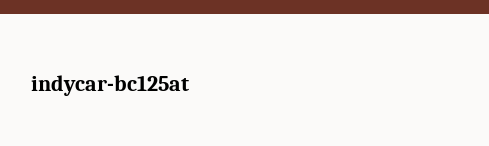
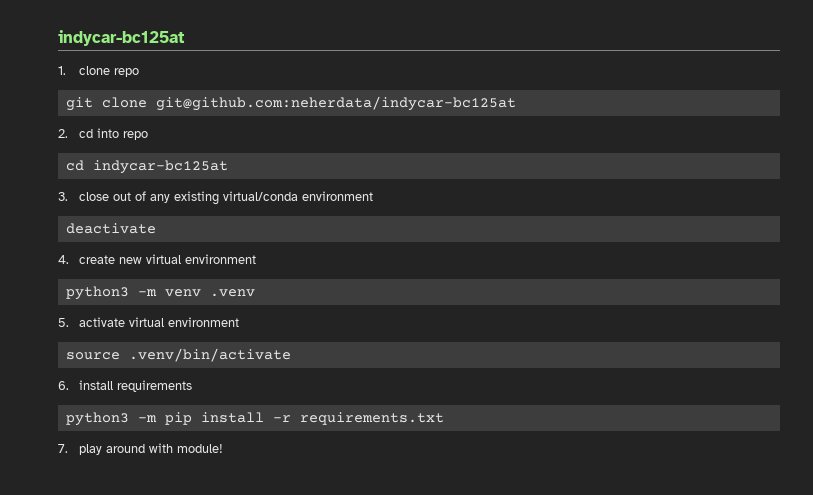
[31,75,189,96] indycar-bc125at -> [58,30,185,46] [58,66,139,77] [65,96,516,111] [58,128,148,140] [65,160,228,174] [58,191,373,205] [65,223,156,234] [58,254,256,264] [65,286,255,300] [58,317,239,327] [65,348,291,362] [58,380,192,392] [65,412,444,426] [58,443,223,455] indycar-bc125at // 1. clone repo // git clone git@github.com:neherdata/indycar-bc125at // 2. cd into repo // cd indycar-bc125at // 3. close out of any existing virtual/conda environment // deactivate // 4. create new virtual environment // python3 -m venv .venv // 5. activate virtual environment // source .venv/bin/activate // 6. install requirements // python3 -m pip install -r requirements.txt // 7. play around with module!

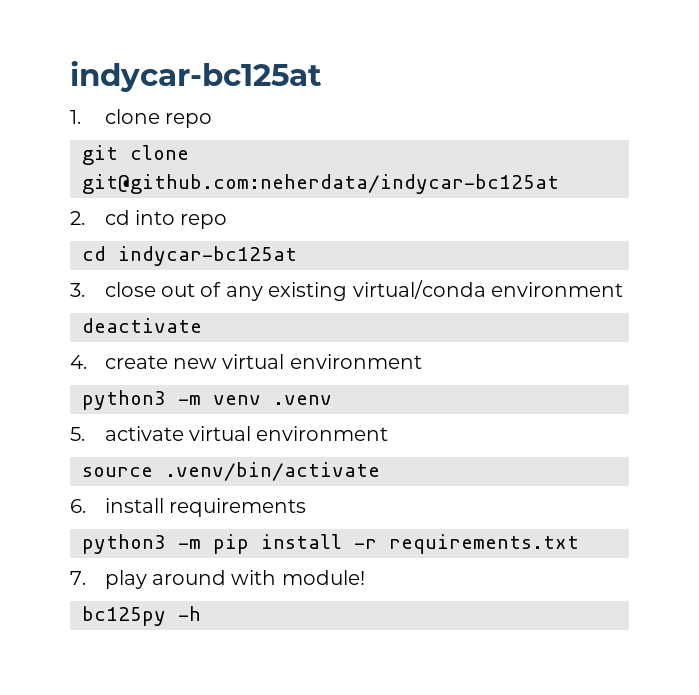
(223, 448) none -> [82,606,201,626] // bc125py -h

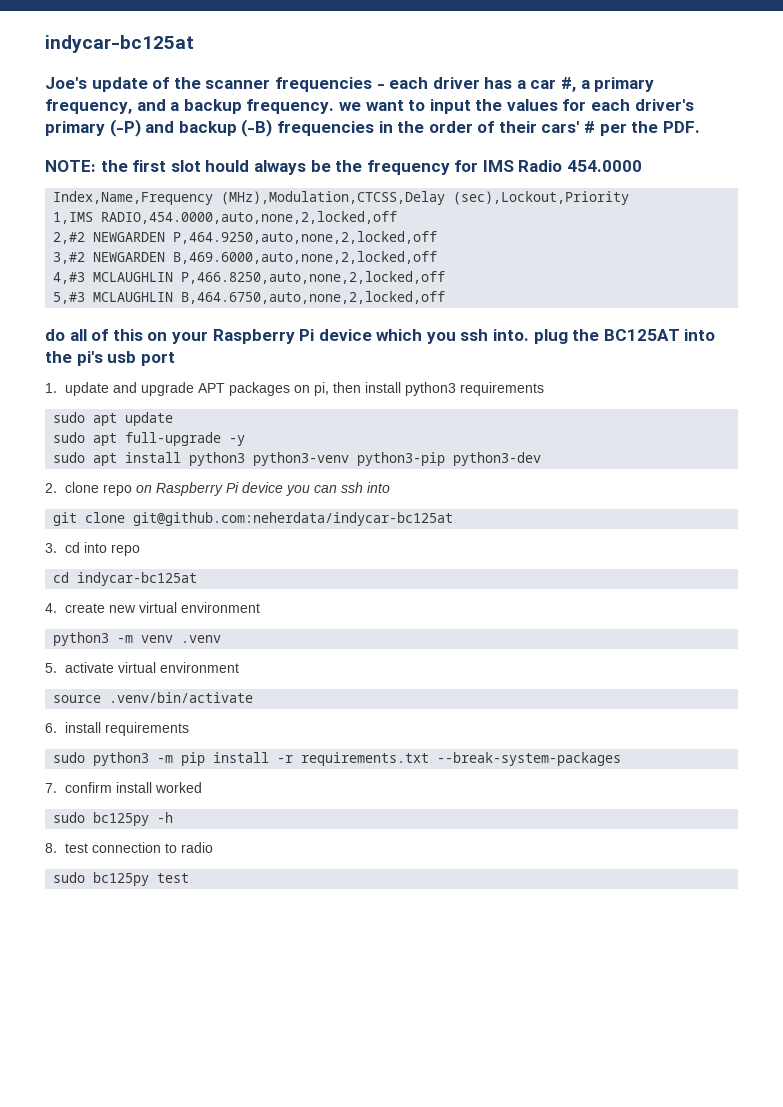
[70,61,321,92] [70,109,212,128] indycar-bc125at // 1. clone repo -> [45,35,194,53] [45,77,655,92] [45,99,694,114] [45,119,700,137] [45,160,643,175] [53,191,630,205] [53,211,398,224] [53,231,438,244] [53,251,438,264] [53,271,446,284] [53,291,446,304] [45,329,716,344] [45,351,175,366] [45,382,545,396] [53,412,174,426] [53,432,246,446] [53,452,542,466] [45,482,391,496] indycar-bc125at // Joe's update of the scanner frequencies - each driver has a car #, a primary frequency, and a backup frequency. we want to input the values for each driver's primary (-P) and backup (-B) frequencies in the order of their cars' # per the PDF. // NOTE: the first slot hould always be the frequency for IMS Radio 454.0000 // Index,Name,Frequency (MHz),Modulation,CTCSS,Delay (sec),Lockout,Priority // 1,IMS RADIO,454.0000,auto,none,2,locked,off // 2,#2 NEWGARDEN P,464.9250,auto,none,2,locked,off // 3,#2 NEWGARDEN B,469.6000,auto,none,2,locked,off // 4,#3 MCLAUGHLIN P,466.8250,auto,none,2,locked,off // 5,#3 MCLAUGHLIN B,464.6750,auto,none,2,locked,off // do all of this on your Raspberry Pi device which you ssh into. plug the BC125AT into the pi's usb port // 1. update and upgrade APT packages on pi, then install python3 requirements // sudo apt update // sudo apt full-upgrade -y // sudo apt install python3 python3-venv python3-pip python3-dev // 2. clone repo on Raspberry Pi device you can ssh into
[70,211,85,225] 2. -> [45,543,57,553] 3.
[70,280,623,301] [82,318,202,333] // 3. close out of any existing virtual/conda environment // deactivate -> (198, 579) none
(306, 507) none -> [53,752,86,763] sudo
(579, 544) none -> [437,752,622,766] --break-system-packages
[104,570,365,589] [82,606,201,626] play around with module! // bc125py -h -> [65,782,203,793] [53,812,174,826] [45,842,214,853] [53,872,190,886] confirm install worked // sudo bc125py -h // 8. test connection to radio // sudo bc125py test

